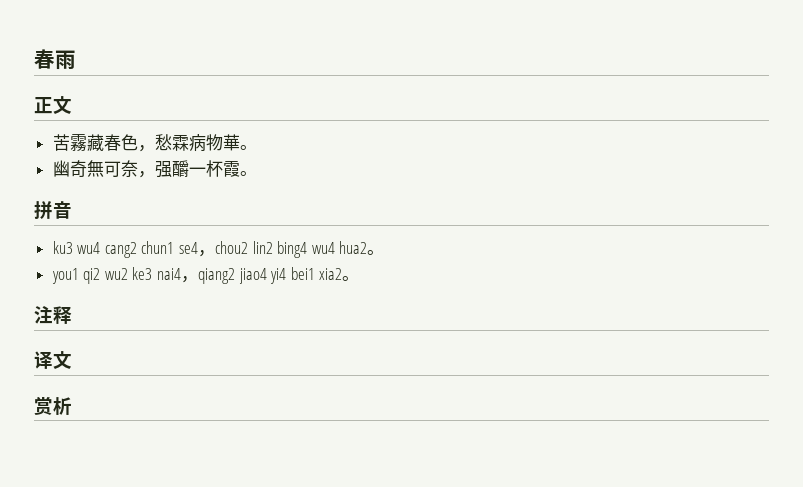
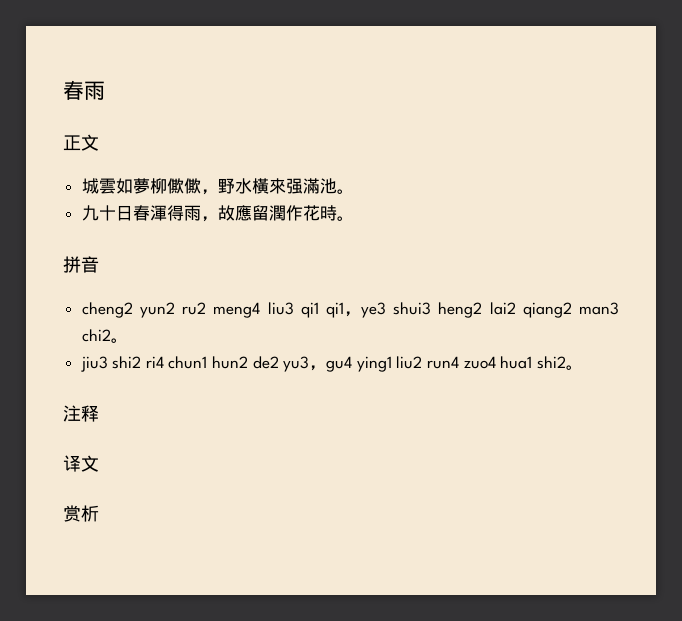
[52,134,257,152] [52,160,257,178] [34,201,72,220] [52,241,385,258] [51,267,343,284] 苦霧藏春色，愁霖病物華。 // 幽奇無可奈，强釂一杯霞。 // 拼音 // ku3 wu4 cang2 chun1 se4，chou2 lin2 bing4 wu4 hua2。 // you1 qi2 wu2 ke3 nai4，qiang2 jiao4 yi4 bei1 xia2 -> [81,178,354,195] [81,205,354,222] [63,256,99,273] [81,302,619,318] [81,329,128,343] [80,356,566,372] 城雲如夢柳僛僛，野水橫來强滿池。 // 九十日春渾得雨，故應留潤作花時。 // 拼音 // cheng2 yun2 ru2 meng4 liu3 qi1 qi1，ye3 shui3 heng2 lai2 qiang2 man3 chi2。 // jiu3 shi2 ri4 chun1 hun2 de2 yu3，gu4 ying1 liu2 run4 zuo4 hua1 shi2

